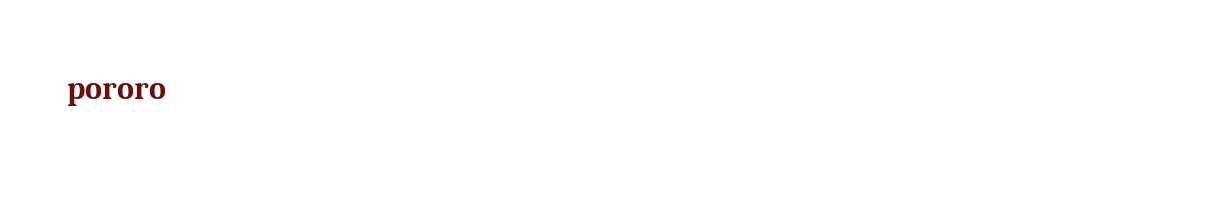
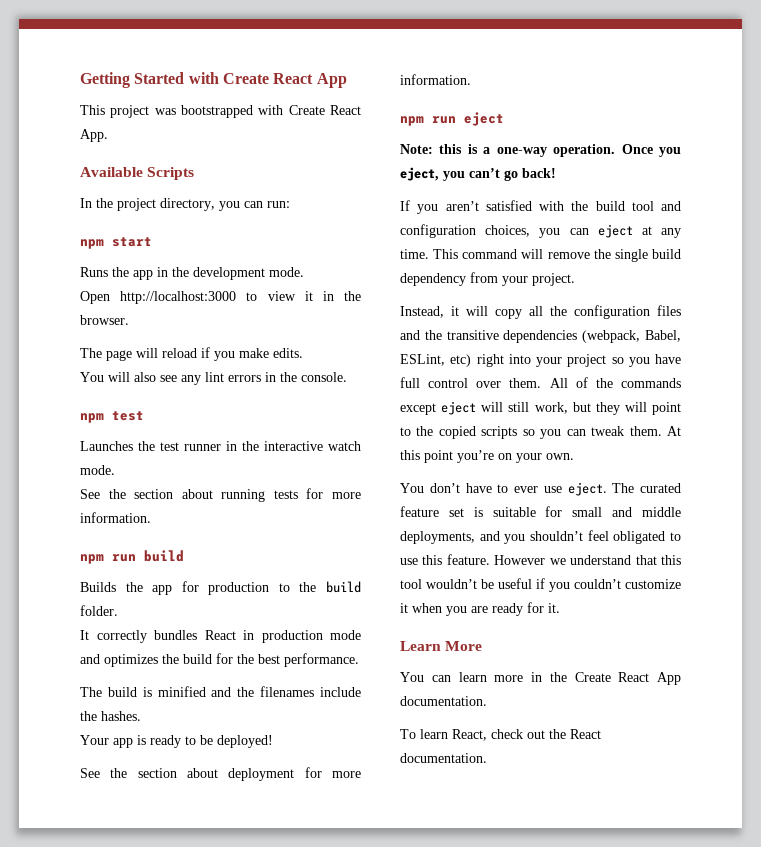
[67,82,166,106] pororo -> [80,72,347,88] [80,105,361,118] [80,129,108,142] [80,167,195,180] [80,198,290,211] [80,237,152,249] [80,267,304,280] [80,291,361,304] [80,315,129,325] [80,347,303,361] [80,372,347,385] [80,411,144,423] [80,441,361,451] [80,465,115,475] [80,488,362,502] [80,512,151,523] [80,550,184,564] [80,581,361,595] [80,605,118,616] [80,630,361,643] [80,653,359,667] [80,686,361,697] [80,711,141,721] [80,735,273,748] [80,767,361,781] [400,74,471,85] [400,112,504,126] [400,144,681,157] [400,167,556,181] [400,200,681,214] [400,224,681,238] [400,249,681,262] [400,272,575,286] [400,305,681,319] [400,330,681,343] [400,354,681,367] [400,377,681,388] [400,401,681,415] [400,426,681,439] [400,450,574,463] [400,482,681,496] [400,506,681,517] [400,530,681,544] [400,554,681,565] [400,578,681,592] [400,602,560,616] [400,641,483,651] [400,672,681,685] [400,696,487,706] [400,729,601,741] [400,753,487,763] Getting Started with Create React App // This project was bootstrapped with Create React App. // Available Scripts // In the project directory, you can run: // npm start // Runs the app in the development mode. // Open http://localhost:3000 to view it in the browser. // The page will reload if you make edits. // You will also see any lint errors in the console. // npm test // Launches the test runner in the interactive watch mode. // See the section about running tests for more information. // npm run build // Builds the app for production to the build folder. // It correctly bundles React in production mode and optimizes the build for the best performance. // The build is minified and the filenames include the hashes. // Your app is ready to be deployed! // See the section about deployment for more information. // npm run eject // Note: this is a one-way operation. Once you eject, you can’t go back! // If you aren’t satisfied with the build tool and configuration choices, you can eject at any time. This command will remove the single build dependency from your project. // Instead, it will copy all the configuration files and the transitive dependencies (webpack, Babel, ESLint, etc) right into your project so you have full control over them. All of the commands except eject will still work, but they will point to the copied scripts so you can tweak them. At this point you’re on your own. // You don’t have to ever use eject. The curated feature set is suitable for small and middle deployments, and you shouldn’t feel obligated to use this feature. However we understand that this tool wouldn’t be useful if you couldn’t customize it when you are ready for it. // Learn More // You can learn more in the Create React App documentation. // To learn React, check out the React documentation.

